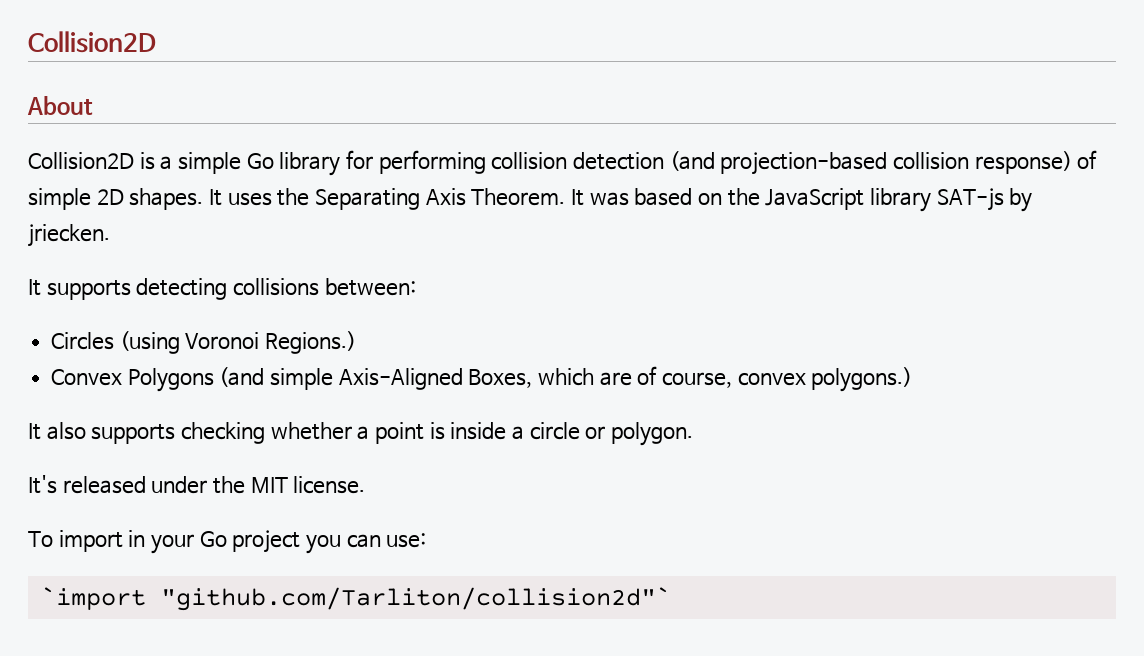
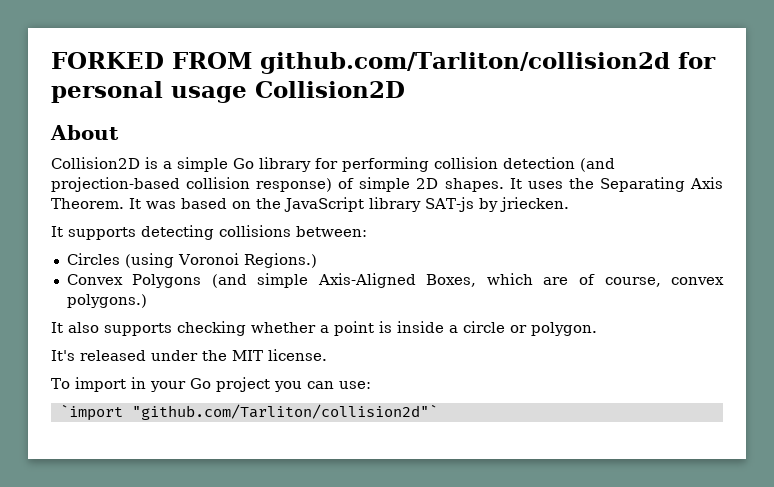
(28, 42) none -> [51,52,716,74] [51,81,247,103] FORKED FROM github.com/Tarliton/collision2d for personal usage

